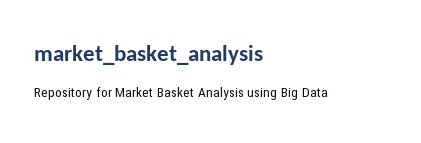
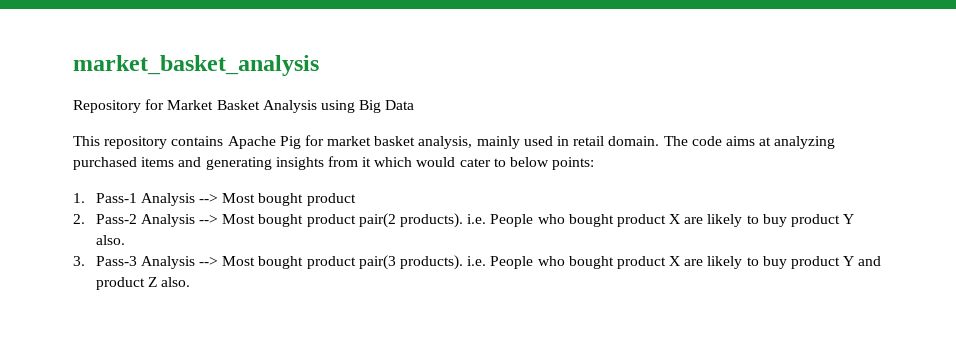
(328, 92) none -> [73,135,836,149] [73,156,595,170] [73,193,356,206] [73,213,855,228] [95,235,125,245] [73,255,882,270] [95,277,191,290] // This repository contains Apache Pig for market basket analysis, mainly used in retail domain. The code aims at analyzing purchased items and generating insights from it which would cater to below points: // 1. Pass-1 Analysis --> Most bought product // 2. Pass-2 Analysis --> Most bought product pair(2 products). i.e. People who bought product X are likely to buy product Y also. // 3. Pass-3 Analysis --> Most bought product pair(3 products). i.e. People who bought product X are likely to buy product Y and product Z also.

